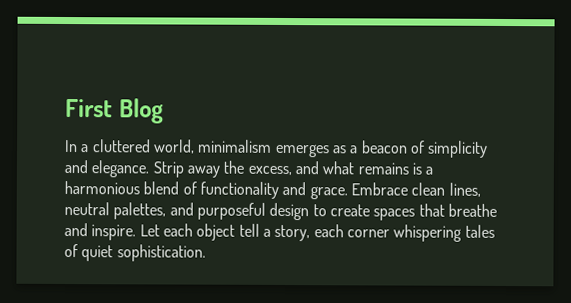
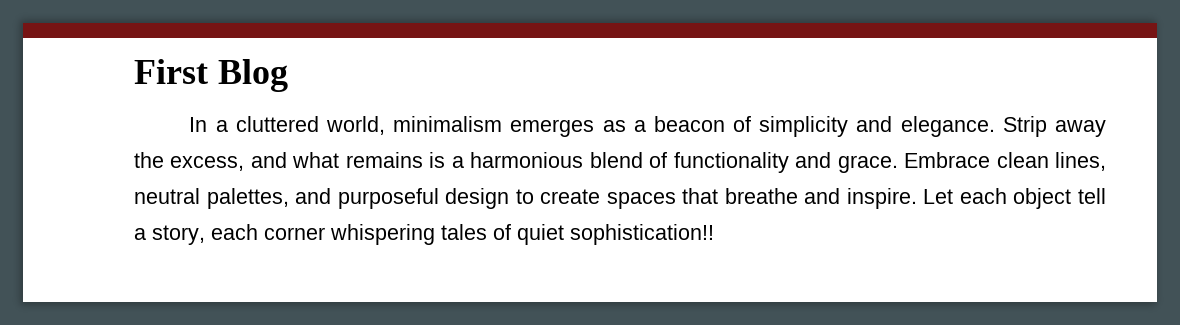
[116,244,206,262] sophistication. -> [570,224,714,245] sophistication!!

